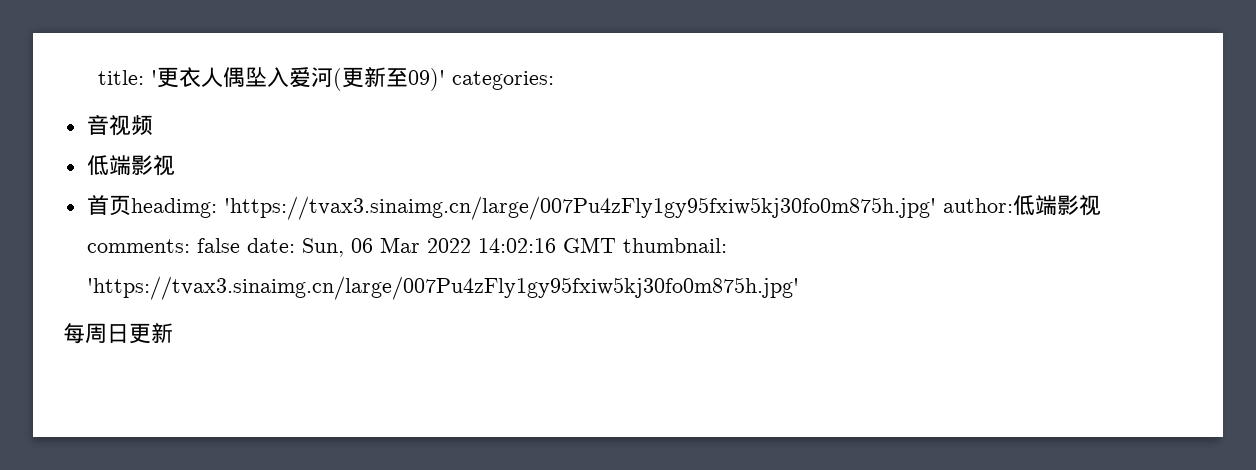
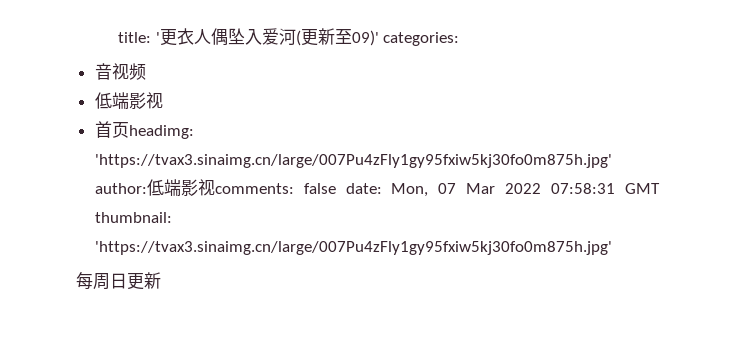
[301,238,373,257] Sun, 06 -> [391,183,457,197] Mon, 07
[477,238,556,253] 14:02:16 -> [551,183,616,194] 07:58:31

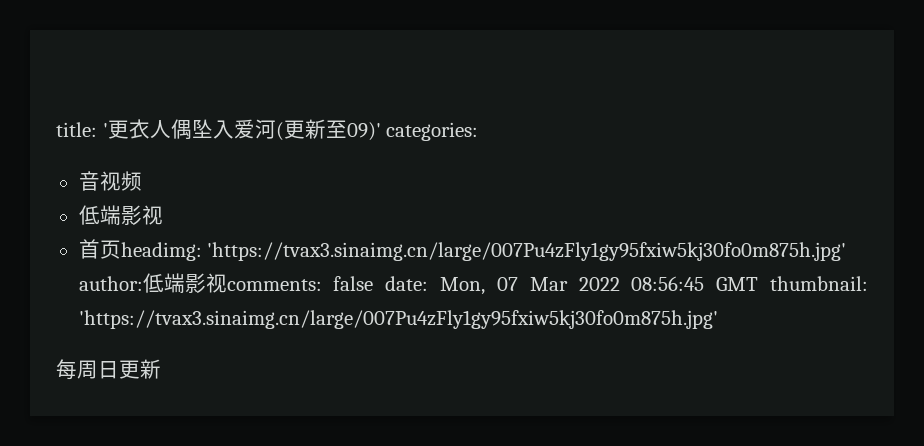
[551,183,616,194] 07:58:31 -> [631,276,705,291] 08:56:45

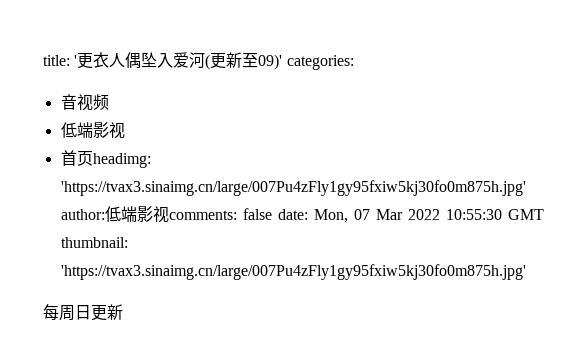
[631,276,705,291] 08:56:45 -> [445,209,502,220] 10:55:30

